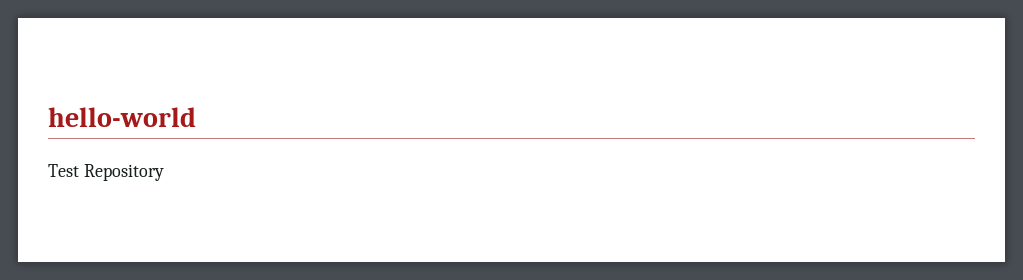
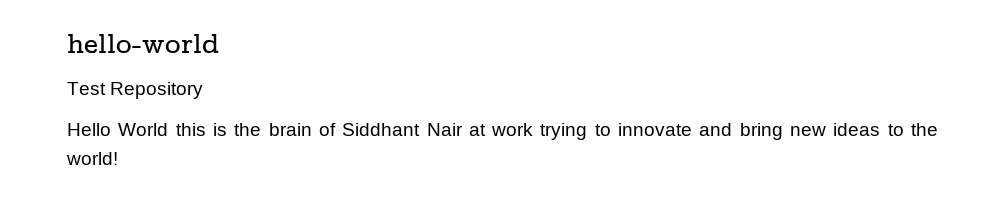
(164, 172) none -> [67,123,938,140] [66,152,118,165] // Hello World this is the brain of Siddhant Nair at work trying to innovate and bring new ideas to the world!

